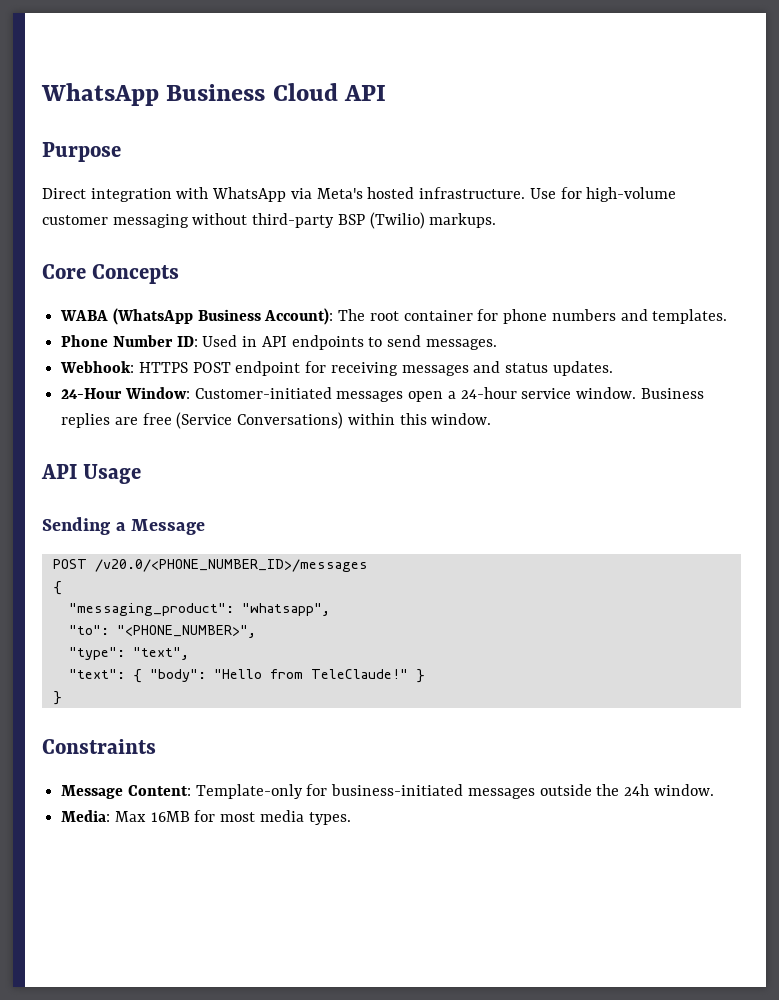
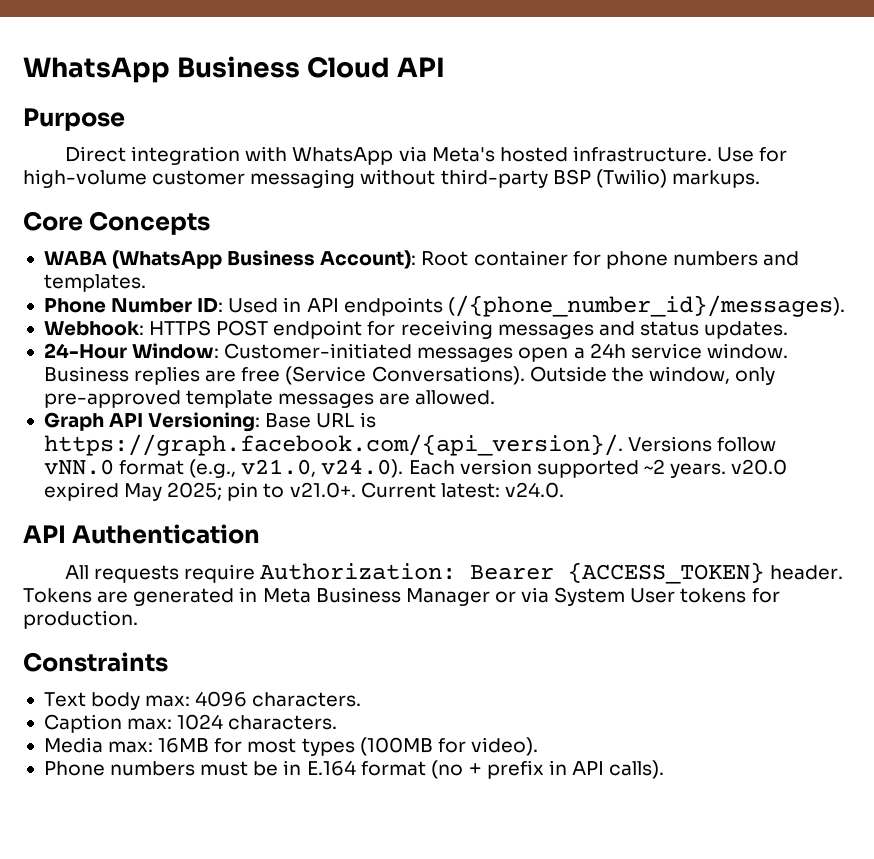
[338,309,399,321] The root -> [421,251,469,266] Root
[368,335,497,350] to send messages. -> [447,295,845,317] (/{phone_number_id}/messages).
[460,387,517,399] 24-hour -> [589,343,626,358] 24h
[237,412,492,429] [41,464,142,484] [42,517,206,535] [52,559,368,572] [52,581,62,595] [68,603,330,616] [68,625,256,638] [68,647,189,660] [68,669,425,683] [52,691,62,705] [42,739,156,754] [61,784,714,799] [61,810,351,825] Conversations) within this window. // API Usage // Sending a Message // POST /v20.0/<PHONE_NUMBER_ID>/messages // { // "messaging_product": "whatsapp", // "to": "<PHONE_NUMBER>", // "type": "text", // "text": { "body": "Hello from TeleClaude!" } // } // Constraints // Message Content: Template-only for business-initiated messages outside the 24h window. // Media: Max 16MB for most media types. -> [371,366,776,385] [43,390,496,408] [43,412,376,432] [43,434,777,456] [43,459,788,478] [43,482,564,501] [23,524,261,544] [65,562,843,584] [23,587,780,606] [23,610,138,629] [23,652,168,672] [43,691,362,710] [43,714,338,733] [43,737,538,756] [43,760,665,779] Conversations). Outside the window, only pre-approved template messages are allowed. // Graph API Versioning: Base URL is https://graph.facebook.com/{api_version}/. Versions follow vNN.0 format (e.g., v21.0, v24.0). Each version supported ~2 years. v20.0 expired May 2025; pin to v21.0+. Current latest: v24.0. // API Authentication // All requests require Authorization: Bearer {ACCESS_TOKEN} header. Tokens are generated in Meta Business Manager or via System User tokens for production. // Constraints // Text body max: 4096 characters. // Caption max: 1024 characters. // Media max: 16MB for most types (100MB for video). // Phone numbers must be in E.164 format (no + prefix in API calls).

